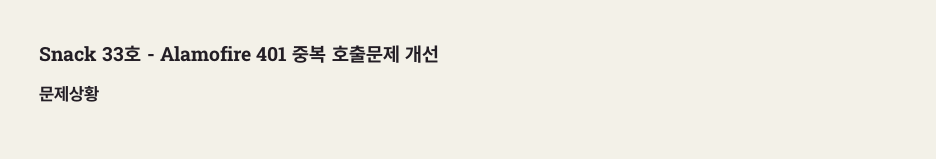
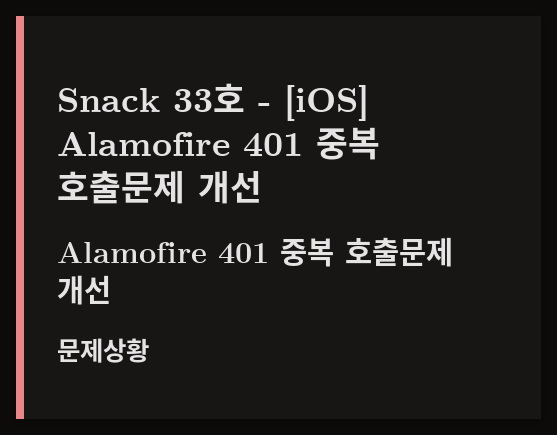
(155, 57) none -> [284,85,369,121] [57,127,380,160] [57,170,262,204] [iOS] Alamofire 401 중복 호출문제 개선 //

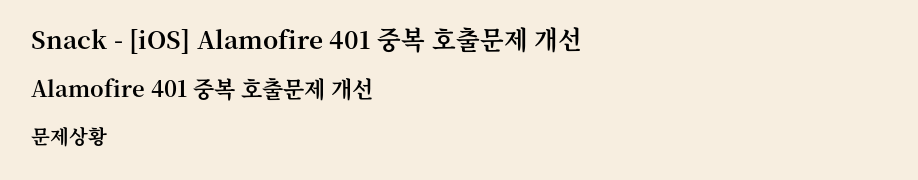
[173,83,245,112] 33호 -> (107, 39) none

